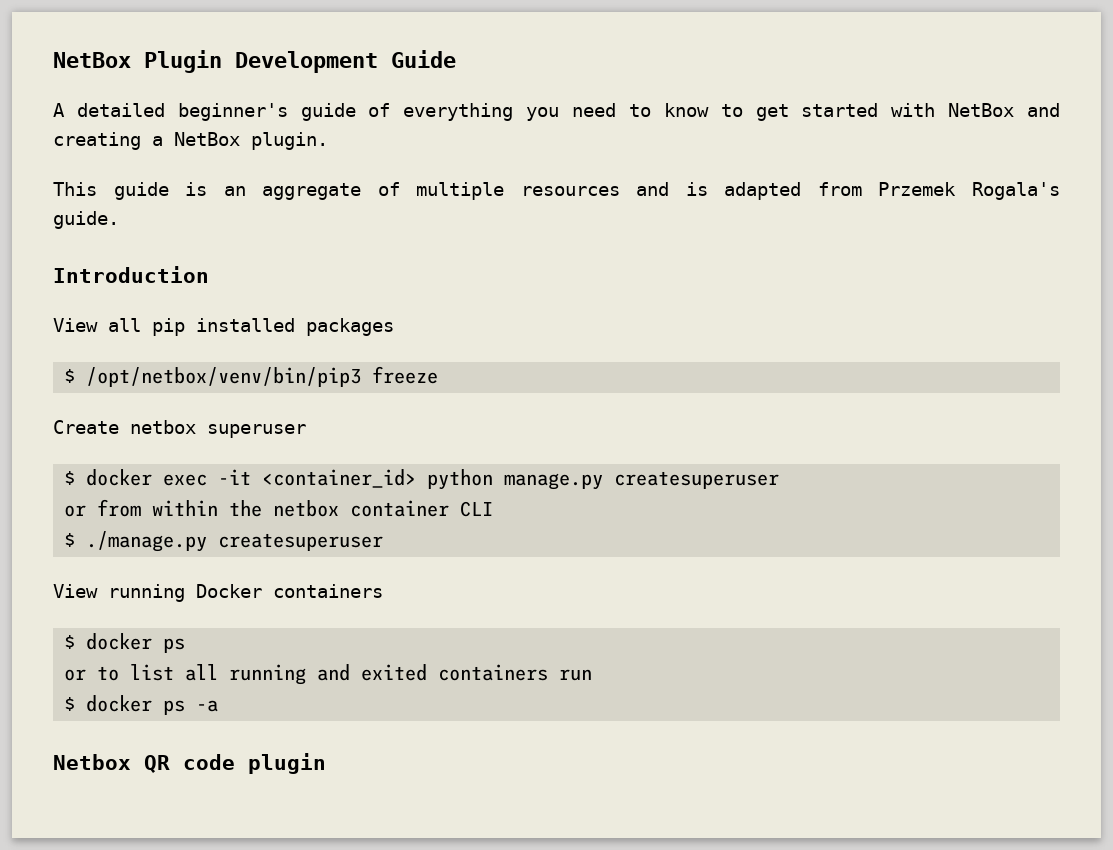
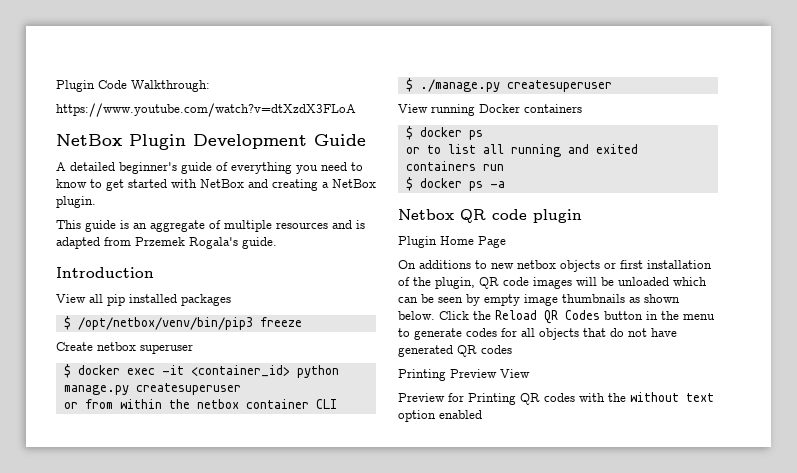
(53, 60) none -> [56,80,210,92] [56,103,356,117] Plugin Code Walkthrough: // https://www.youtube.com/watch?v=dtXzdX3FLoA //
(326, 763) none -> [398,236,506,248] [398,260,712,272] [398,277,707,289] [398,294,680,306] [398,310,715,324] [398,328,677,340] [398,345,512,357] [398,369,530,381] [398,392,714,405] [398,410,482,422] // Plugin Home Page // On additions to new netbox objects or first installation of the plugin, QR code images will be unloaded which can be seen by empty image thumbnails as shown below. Click the Reload QR Codes button in the menu to generate codes for all objects that do not have generated QR codes // Printing Preview View // Preview for Printing QR codes with the without text option enabled

